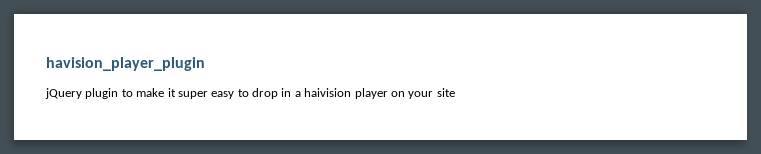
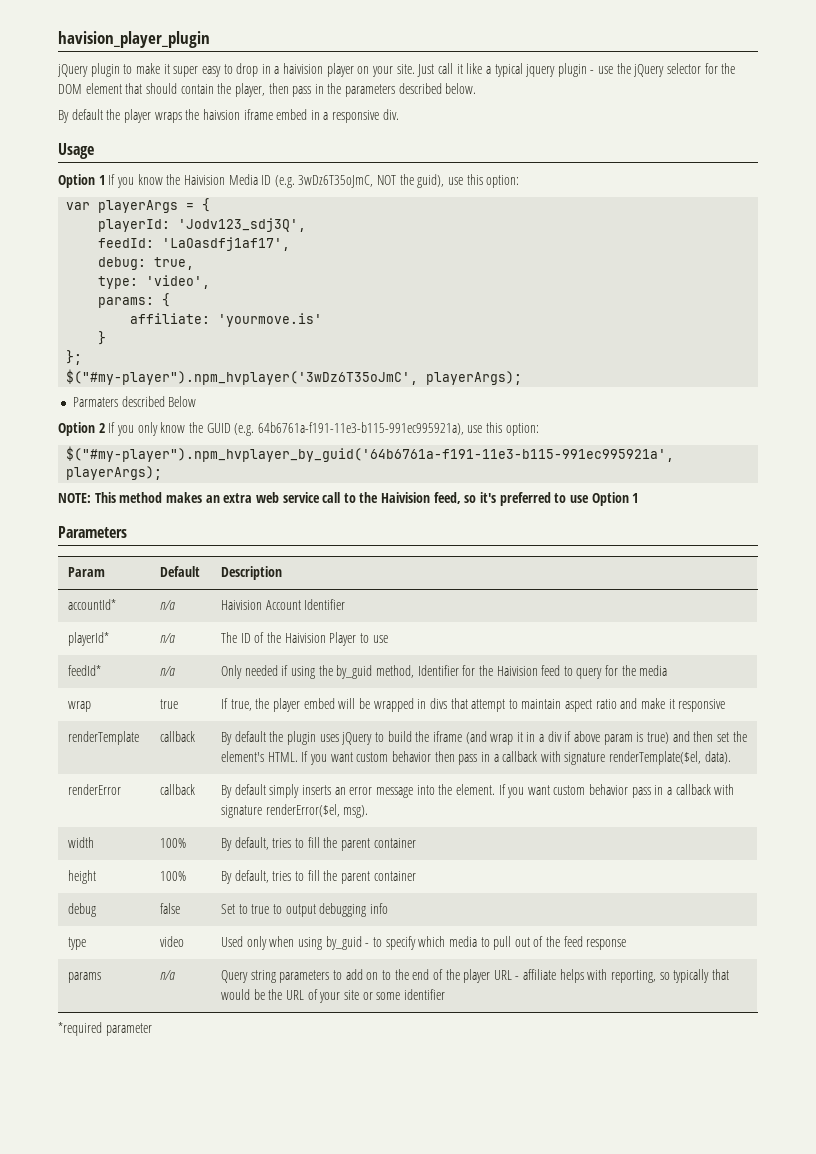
[436,88,455,97] site -> [396,63,736,77] [58,83,477,97] [58,109,399,123] [58,143,94,159] [58,174,520,188] [66,198,211,213] [98,218,307,232] [98,237,291,251] [98,257,195,270] [98,275,211,289] [98,293,171,308] [130,313,323,327] [98,331,107,345] [66,350,83,365] [66,369,523,385] [72,396,197,407] [58,422,539,436] [66,446,675,462] [66,466,163,480] [58,492,639,506] [58,526,127,538] [68,567,106,577] [160,566,201,577] [221,566,283,580] [68,599,117,610] [160,600,176,610] [221,599,346,610] [68,632,110,646] [160,633,176,643] [221,632,388,646] [68,665,102,676] [160,666,176,676] [221,665,668,679] [68,701,92,712] [160,699,179,709] [221,698,726,712] [68,731,140,745] [160,731,196,742] [221,731,747,745] [221,751,731,765] [68,784,122,795] [160,784,196,795] [221,784,735,798] [221,804,369,818] [68,837,95,848] [160,838,187,848] [221,837,416,851] [68,870,97,884] [160,871,187,881] [221,870,416,884] [68,903,97,917] [160,903,181,914] [221,903,388,917] [68,937,87,950] [160,936,185,947] [221,936,627,950] [68,972,102,983] [160,970,176,980] [221,969,729,983] [221,989,445,1003] [58,1022,152,1036] site. Just call it like a typical jquery plugin - use the jQuery selector for the DOM element that should contain the player, then pass in the parameters described below. // By default the player wraps the haivsion iframe embed in a responsive div. // Usage // Option 1 If you know the Haivision Media ID (e.g. 3wDz6T35oJmC, NOT the guid), use this option: // var playerArgs = { // playerId: 'Jodv123_sdj3Q', // feedId: 'LaOasdfj1af17', // debug: true, // type: 'video', // params: { // affiliate: 'yourmove.is' // } // }; // $("#my-player").npm_hvplayer('3wDz6T35oJmC', playerArgs); // Parmaters described Below // Option 2 If you only know the GUID (e.g. 64b6761a-f191-11e3-b115-991ec995921a), use this option: // $("#my-player").npm_hvplayer_by_guid('64b6761a-f191-11e3-b115-991ec995921a', playerArgs); // NOTE: This method makes an extra web service call to the Haivision feed, so it's preferred to use Option 1 // Parameters // Param | Default | Description // accountId* | n/a | Haivision Account Identifier // playerId* | n/a | The ID of the Haivision Player to use // feedId* | n/a | Only needed if using the by_guid method, Identifier for the Haivision feed to query for the media // wrap | true | If true, the player embed will be wrapped in divs that attempt to maintain aspect ratio and make it responsive // renderTemplate | callback | By default the plugin uses jQuery to build the iframe (and wrap it in a div if above param is true) and then set the element's HTML. If you want custom behavior then pass in a callback with signature renderTemplate($el, data). // renderError | callback | By default simply inserts an error message into the element. If you want custom behavior pass in a callback with signature renderError($el, msg). // width | 100% | By default, tries to fill the parent container // height | 100% | By default, tries to fill the parent container // debug | false | Set to true to output debugging info // type | video | Used only when using by_guid - to specify which media to pull out of the feed response // params | n/a | Query string parameters to add on to the end of the player URL - affiliate helps with reporting, so typically that would be the URL of your site or some identifier // *required parameter

